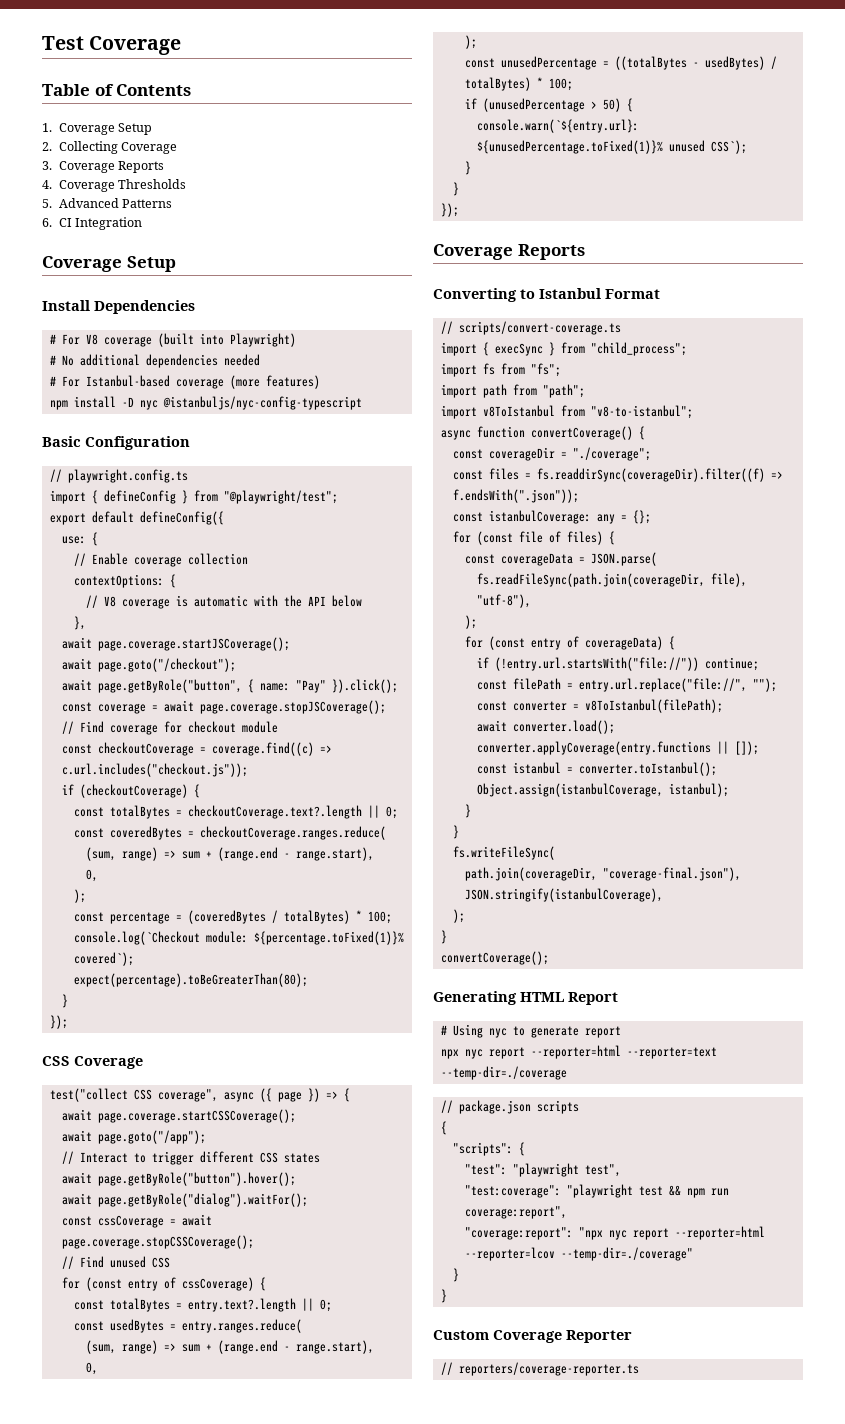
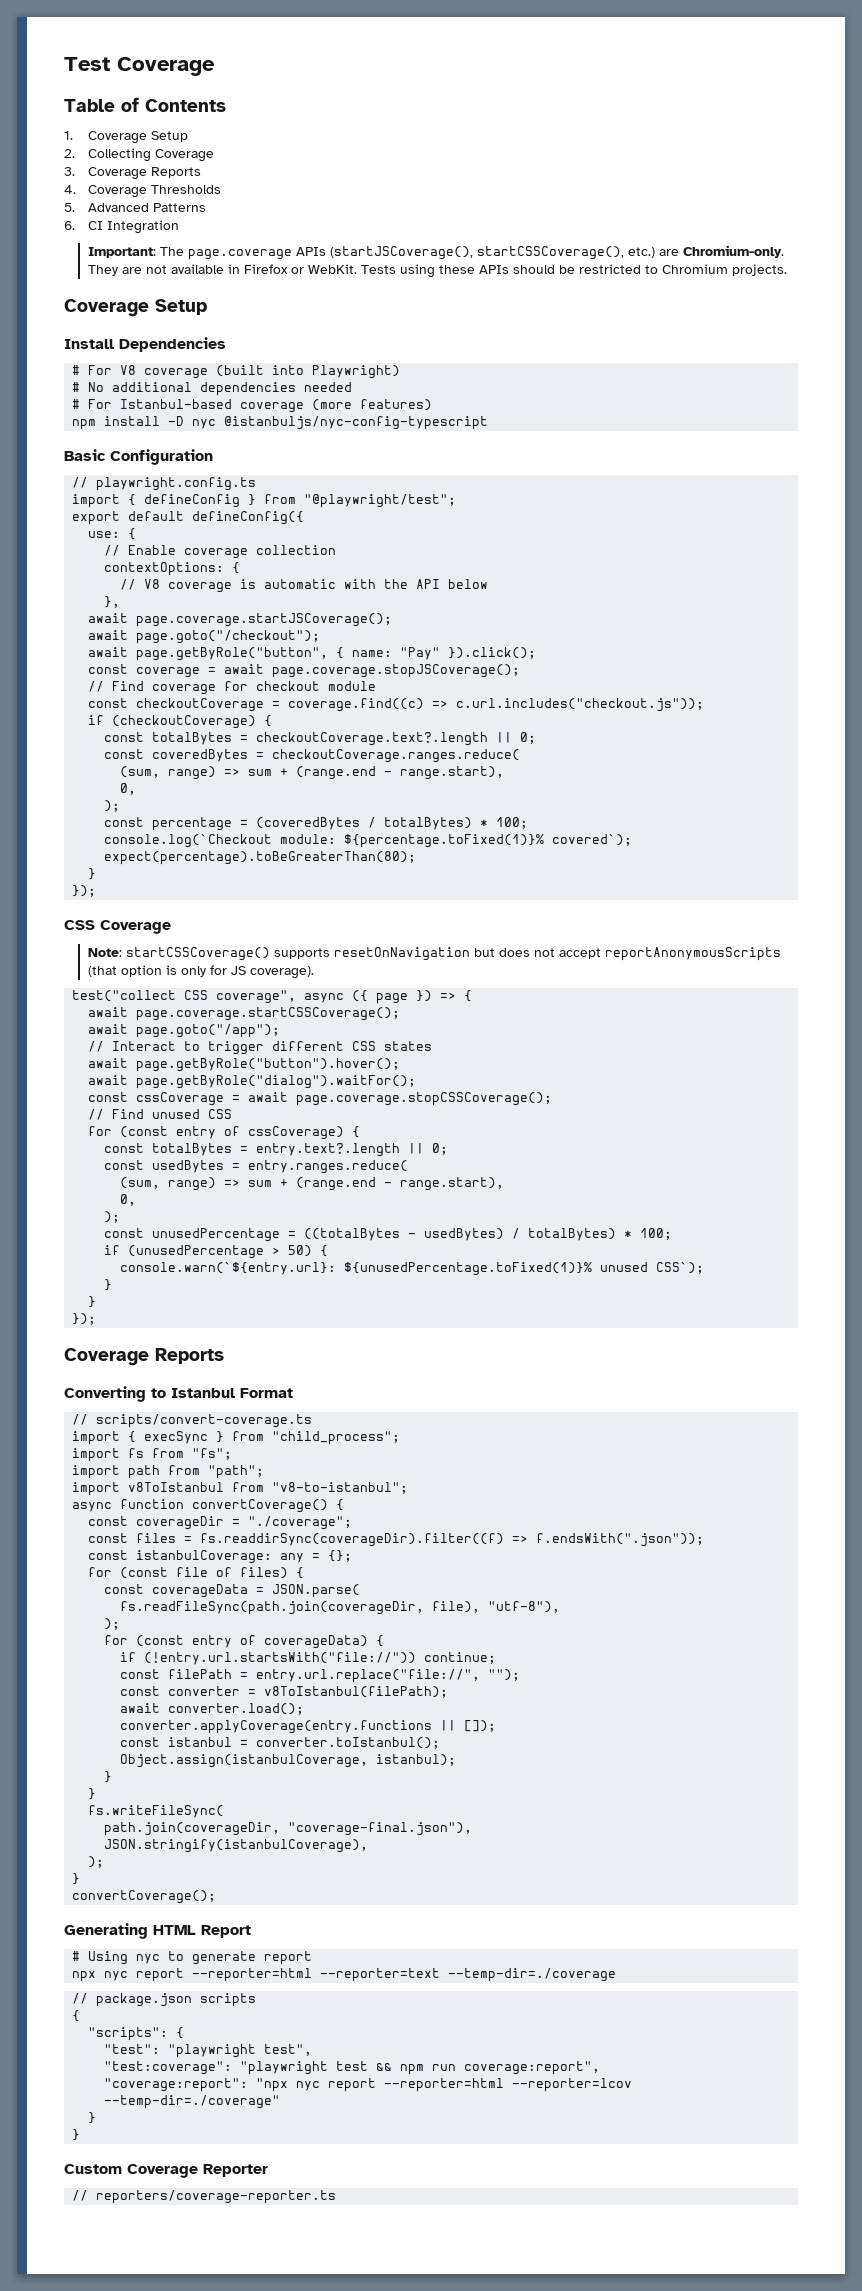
(143, 223) none -> [88,245,785,260] [88,264,788,278] // Important: The page.coverage APIs (startJSCoverage(), startCSSCoverage(), etc.) are Chromium-only. They are not available in Firefox or WebKit. Tests using these APIs should be restricted to Chromium projects.
(143, 1062) none -> [88,947,782,961] [88,965,315,979] // Note: startCSSCoverage() supports resetOnNavigation but does not accept reportAnonymousScripts (that option is only for JS coverage).

